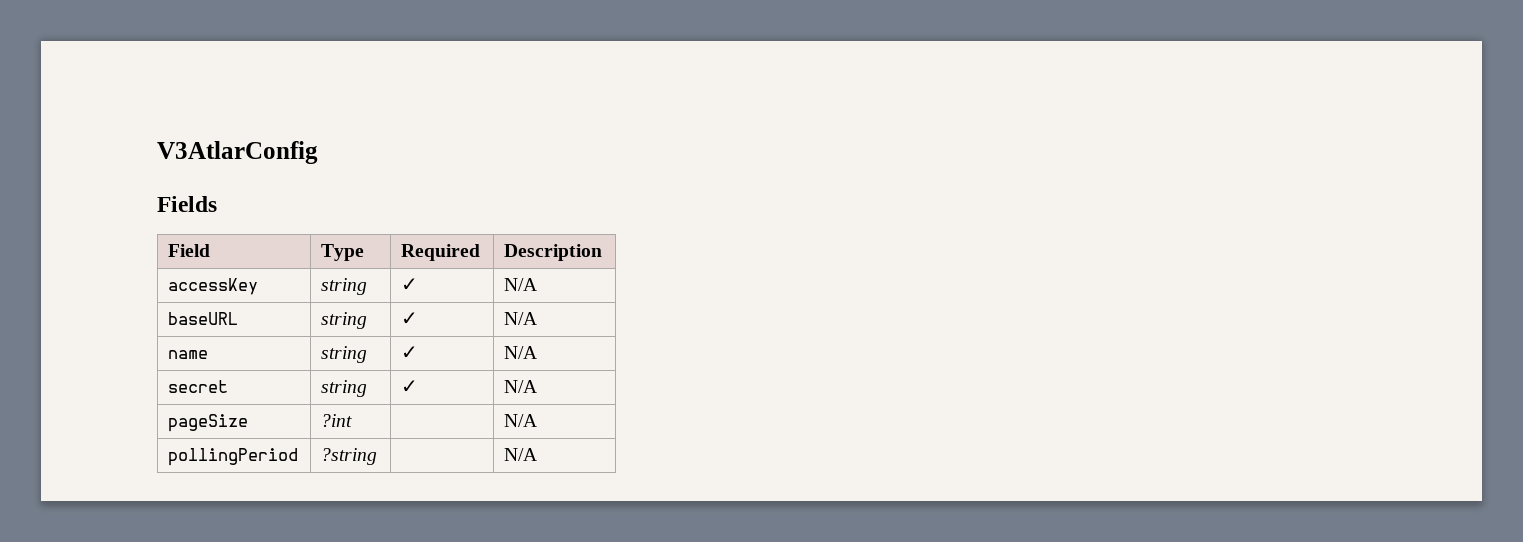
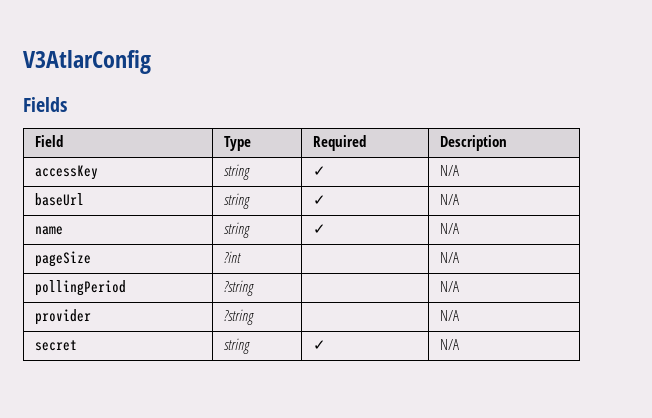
[168,312,239,325] baseURL -> [34,193,84,206] baseUrl
[168,380,229,393] [321,380,368,397] [401,380,419,393] [504,380,538,393] // secret | string | ✓ | N/A -> (459, 228) none
(538, 454) none -> [34,309,91,325] [223,309,255,325] [439,310,459,321] [34,340,77,351] [223,338,251,354] [312,340,326,350] [439,339,459,350] // provider | ?string | | N/A // secret | string | ✓ | N/A

